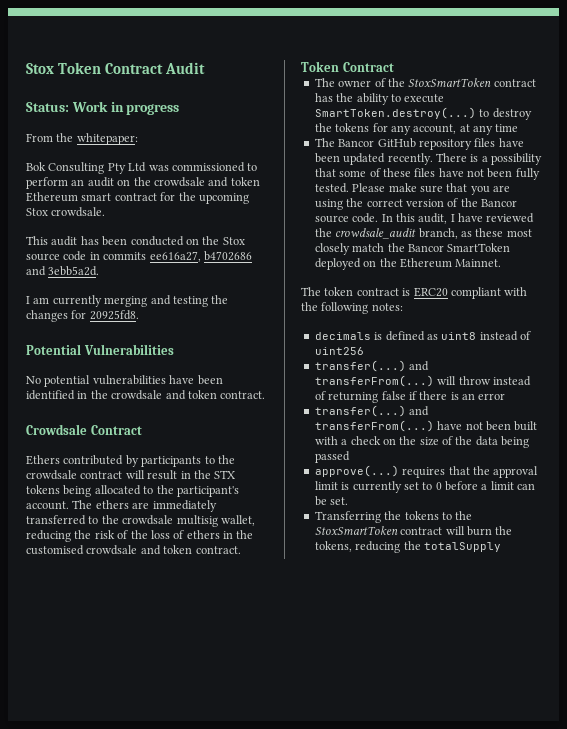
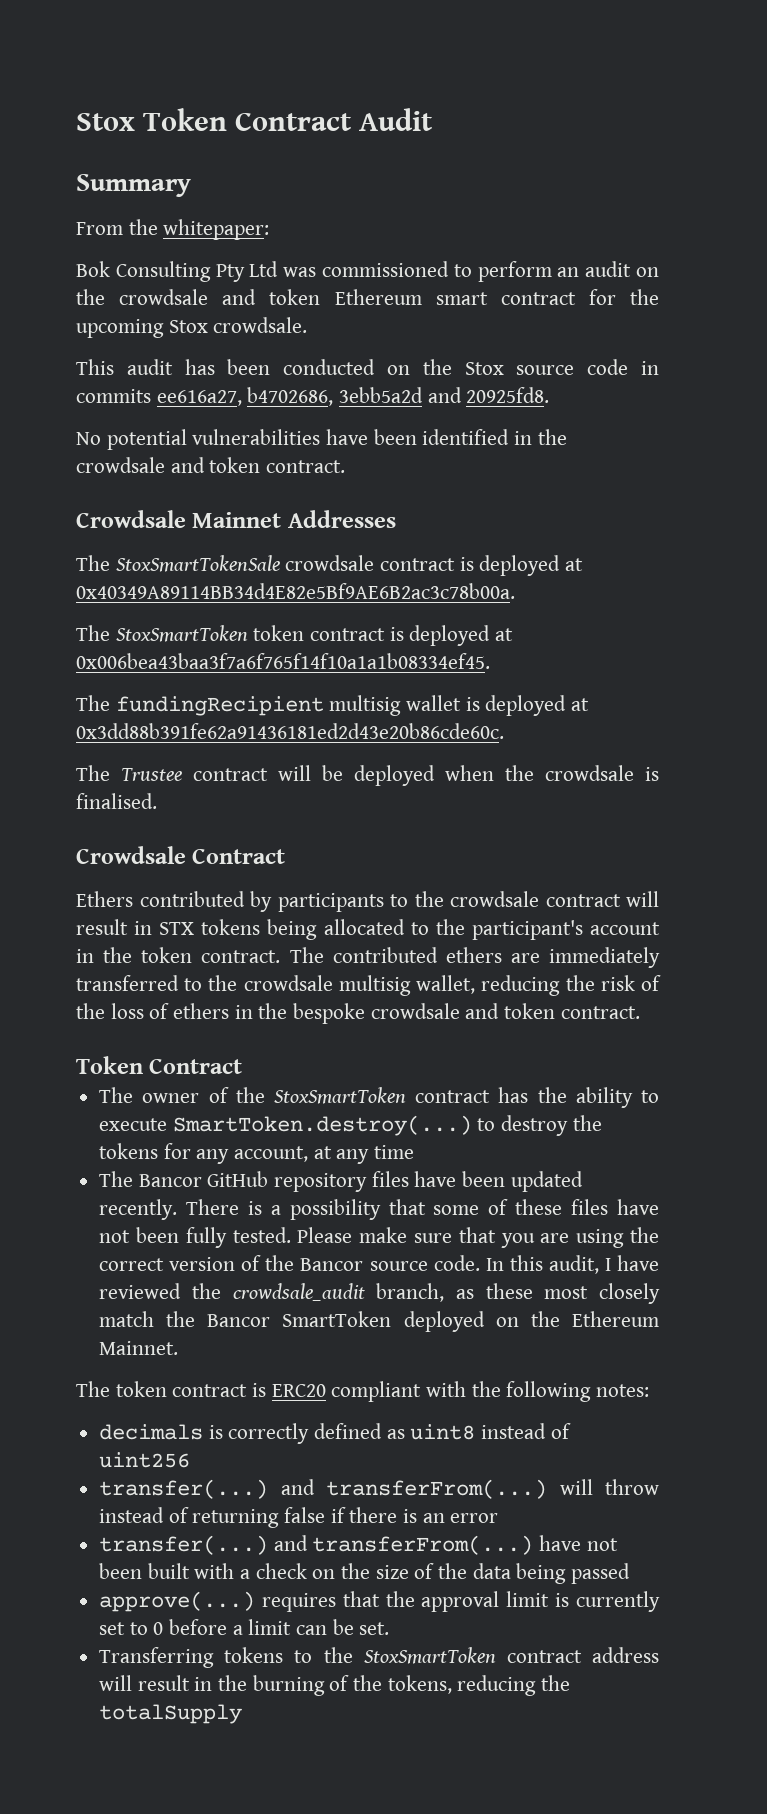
[26,101,180,115] Status: Work in progress -> [76,174,191,197] Summary
[203,251,252,261] [26,266,100,276] [26,295,229,307] [26,310,87,322] b4702686 and 3ebb5a2d. // I am currently merging and testing the changes for -> [247,387,462,406] b4702686, 3ebb5a2d and
[26,344,174,355] // Potential Vulnerabilities -> (550, 395) none
(266, 395) none -> [76,510,396,528] [76,555,584,576] [76,583,515,599] [76,625,514,646] [76,653,490,669] [76,695,590,716] [76,723,504,739] [76,765,659,786] [76,793,157,809] // Crowdsale Mainnet Addresses // The StoxSmartTokenSale crowdsale contract is deployed at 0x40349A89114BB34d4E82e5Bf9AE6B2ac3c78b00a. // The StoxSmartToken token contract is deployed at 0x006bea43baa3f7a6f765f14f10a1a1b08334ef45. // The fundingRecipient multisig wallet is deployed at 0x3dd88b391fe62a91436181ed2d43e20b86cde60c. // The Trustee contract will be deployed when the crowdsale is finalised.
[193,470,211,479] the -> (153, 928) none
[26,500,93,510] account. The -> [589,922,660,935] [76,947,438,963] account in the token contract. The contributed
[26,545,84,555] customised -> [293,1003,366,1024] bespoke
(383, 336) none -> [228,1423,310,1444] correctly
[384,511,402,520] the -> (215, 1657) none
[445,526,492,536] will burn -> [592,1647,659,1663] [99,1675,350,1696] address will result in the burning of

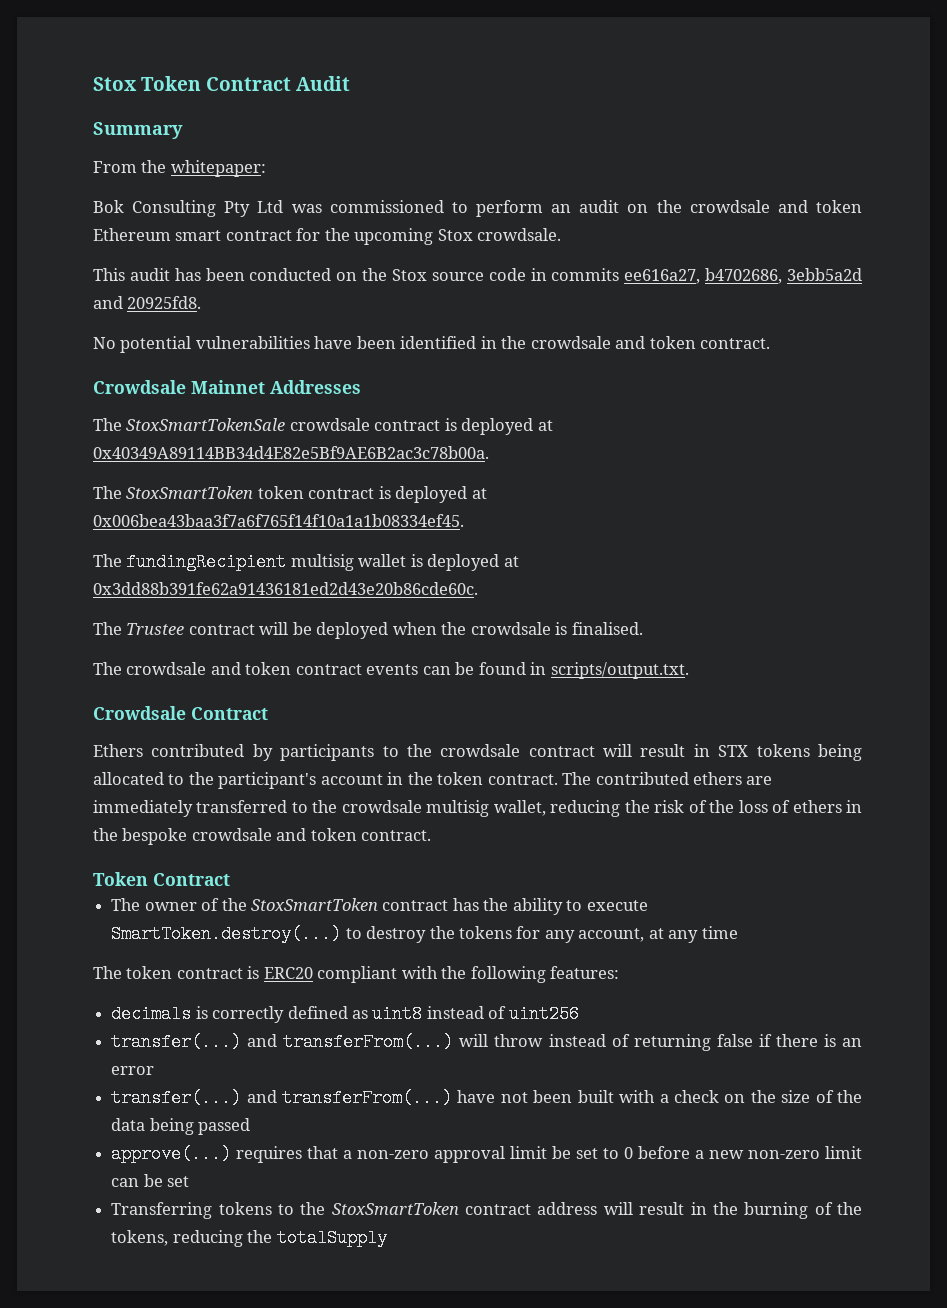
(157, 801) none -> [93,662,689,679] // The crowdsale and token contract events can be found in scripts/output.txt.
[99,1171,583,1192] [99,1199,659,1220] [99,1227,659,1248] [99,1255,659,1274] [99,1283,660,1304] [99,1311,659,1332] [99,1341,179,1355] // The Bancor GitHub repository files have been updated recently. There is a possibility that some of these files have not been fully tested. Please make sure that you are using the correct version of the Bancor source code. In this audit, I have reviewed the crowdsale_audit branch, as these most closely match the Bancor SmartToken deployed on the Ethereum Mainnet. -> (738, 932) none
[596,1384,650,1397] notes: -> [550,966,620,979] features:
[385,1591,660,1612] the approval limit is currently -> [343,1146,572,1163] a non-zero approval limit be
(243, 1630) none -> [709,1150,821,1159] new non-zero
[359,1622,390,1635] set. -> [167,1176,190,1187] set

